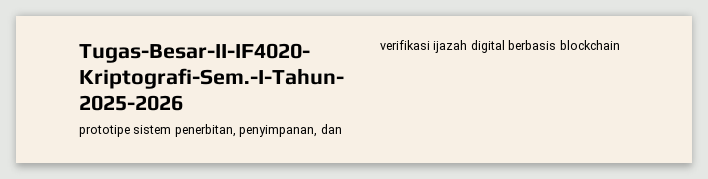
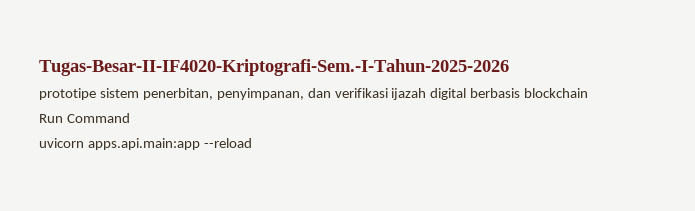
(620, 45) none -> [39,113,130,123] [39,138,252,150] // Run Command // uvicorn apps.api.main:app --reload

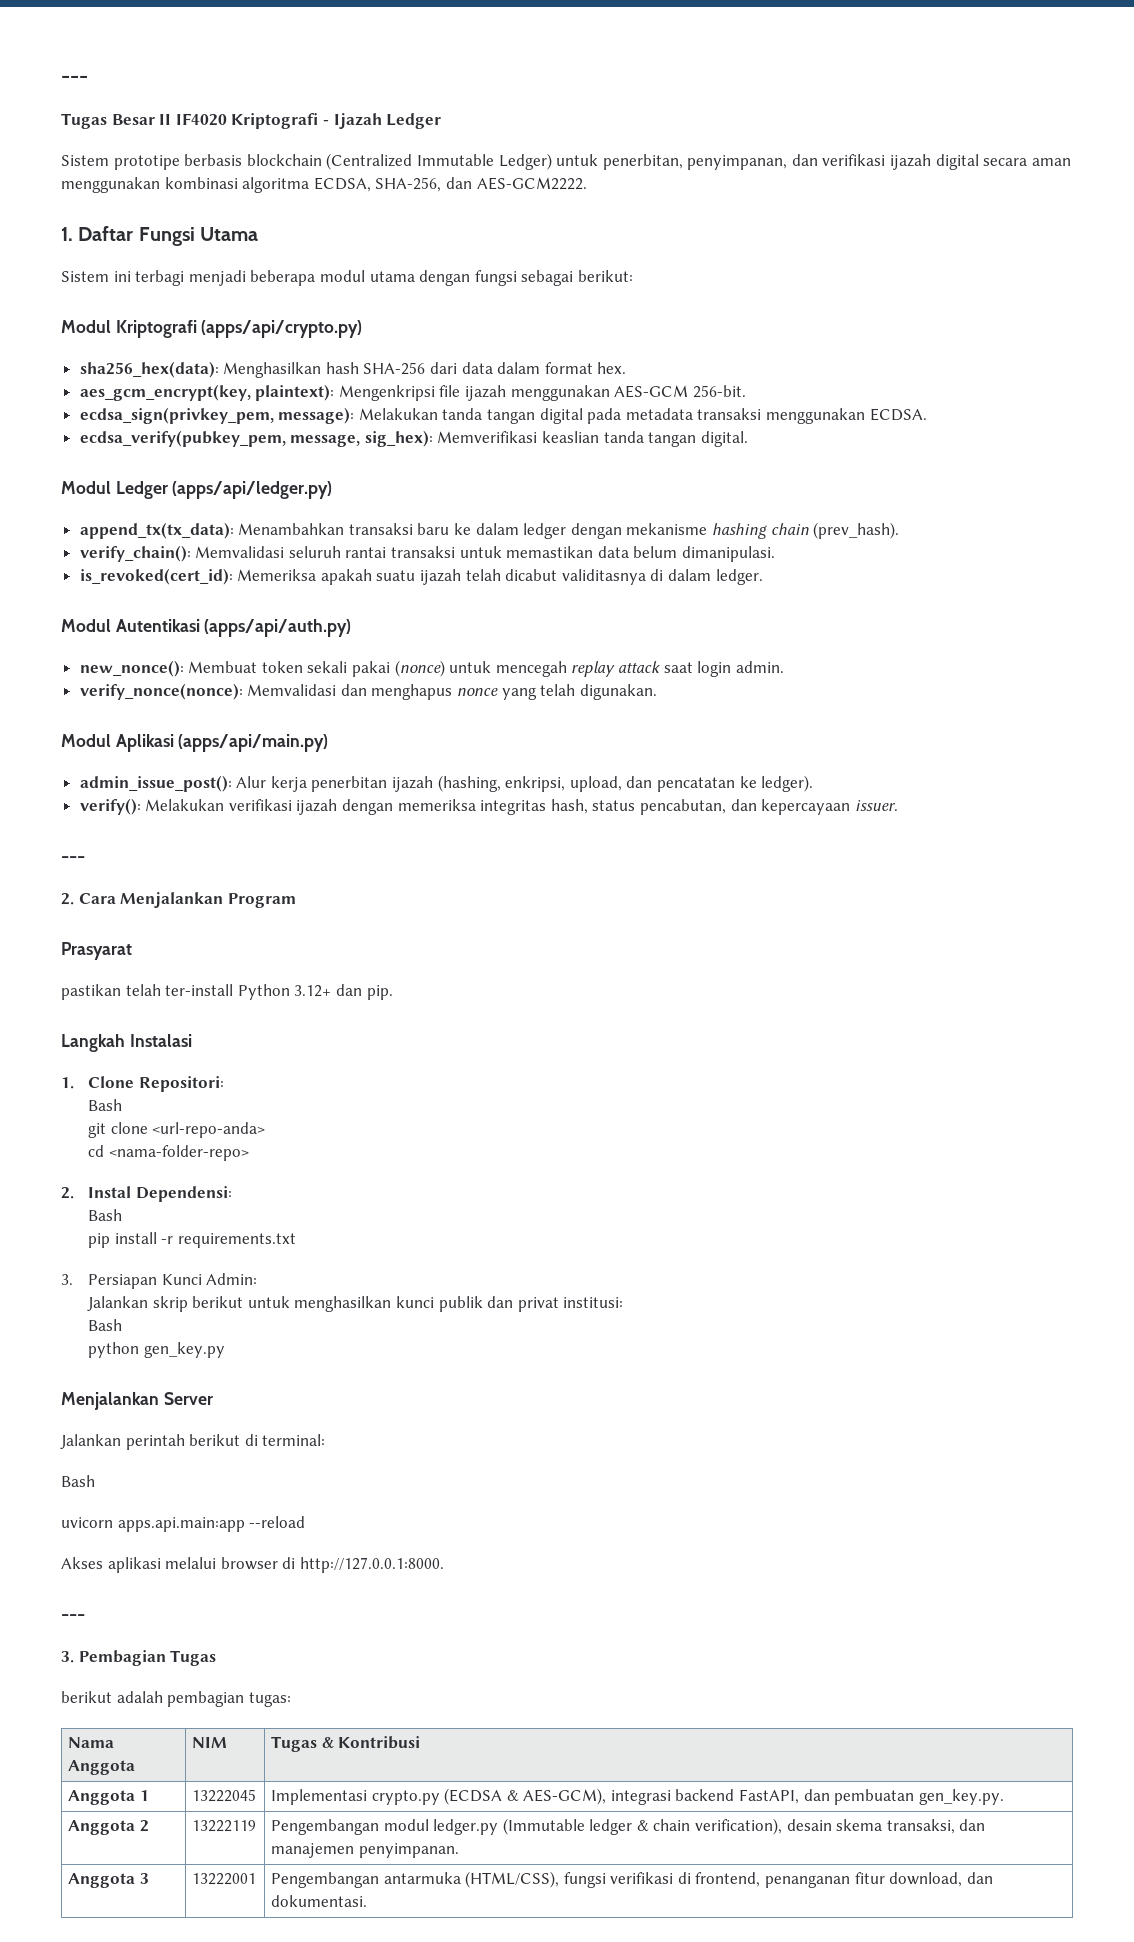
[39,59,509,76] [39,88,139,100] Tugas-Besar-II-IF4020-Kriptografi-Sem.-I-Tahun-2025-2026 // prototipe sistem -> [61,75,88,83] [61,113,442,129] [61,153,599,170] --- // Tugas Besar II IF4020 Kriptografi - Ijazah Ledger // Sistem prototipe berbasis blockchain (Centralized Immutable Ledger) untuk
[470,88,589,98] [39,113,130,123] [39,138,252,150] berbasis blockchain // Run Command // uvicorn apps.api.main:app --reload -> [983,158,1071,166] [61,177,587,193] [61,226,259,246] [61,270,633,286] [61,320,363,338] [79,361,627,378] [79,384,746,401] [79,407,927,424] [79,430,748,447] [61,481,333,499] [79,522,900,539] [79,545,776,562] [79,568,763,585] [61,619,352,637] [79,660,784,677] [79,683,657,700] [61,734,329,752] [79,775,814,792] [79,798,898,815] [61,856,85,863] [61,892,296,908] [61,942,132,960] [61,984,393,1000] [61,1034,192,1052] [61,1076,224,1092] [88,1099,123,1111] [88,1122,266,1138] [88,1145,249,1161] [61,1186,232,1202] [88,1209,123,1221] [88,1232,296,1248] [61,1273,258,1289] [87,1296,624,1312] [88,1319,123,1331] [88,1342,225,1358] [61,1392,213,1410] [60,1434,326,1450] [61,1475,95,1487] [61,1516,306,1532] [61,1557,444,1573] [61,1614,85,1621] [61,1650,217,1666] [61,1691,291,1707] [67,1737,114,1748] [67,1760,135,1775] [191,1737,227,1748] [270,1736,421,1752] [67,1790,149,1805] [191,1789,256,1802] [270,1788,1004,1805] [67,1820,149,1835] [191,1820,256,1832] [270,1818,986,1835] [270,1843,459,1858] [67,1873,149,1888] [191,1873,256,1885] [270,1871,993,1888] [270,1895,367,1907] secara aman menggunakan kombinasi algoritma ECDSA, SHA-256, dan AES-GCM2222. // 1. Daftar Fungsi Utama // Sistem ini terbagi menjadi beberapa modul utama dengan fungsi sebagai berikut: // Modul Kriptografi (apps/api/crypto.py) // sha256_hex(data): Menghasilkan hash SHA-256 dari data dalam format hex. // aes_gcm_encrypt(key, plaintext): Mengenkripsi file ijazah menggunakan AES-GCM 256-bit. // ecdsa_sign(privkey_pem, message): Melakukan tanda tangan digital pada metadata transaksi menggunakan ECDSA. // ecdsa_verify(pubkey_pem, message, sig_hex): Memverifikasi keaslian tanda tangan digital. // Modul Ledger (apps/api/ledger.py) // append_tx(tx_data): Menambahkan transaksi baru ke dalam ledger dengan mekanisme hashing chain (prev_hash). // verify_chain(): Memvalidasi seluruh rantai transaksi untuk memastikan data belum dimanipulasi. // is_revoked(cert_id): Memeriksa apakah suatu ijazah telah dicabut validitasnya di dalam ledger. // Modul Autentikasi (apps/api/auth.py) // new_nonce(): Membuat token sekali pakai (nonce) untuk mencegah replay attack saat login admin. // verify_nonce(nonce): Memvalidasi dan menghapus nonce yang telah digunakan. // Modul Aplikasi (apps/api/main.py) // admin_issue_post(): Alur kerja penerbitan ijazah (hashing, enkripsi, upload, dan pencatatan ke ledger). // verify(): Melakukan verifikasi ijazah dengan memeriksa integritas hash, status pencabutan, dan kepercayaan issuer. // --- // 2. Cara Menjalankan Program // Prasyarat // pastikan telah ter-install Python 3.12+ dan pip. // Langkah Instalasi // 1. Clone Repositori: // Bash // git clone <url-repo-anda> // cd <nama-folder-repo> // 2. Instal Dependensi: // Bash // pip install -r requirements.txt // 3. Persiapan Kunci Admin: // Jalankan skrip berikut untuk menghasilkan kunci publik dan privat institusi: // Bash // python gen_key.py // Menjalankan Server // Jalankan perintah berikut di terminal: // Bash // uvicorn apps.api.main:app --reload // Akses aplikasi melalui browser di http://127.0.0.1:8000. // --- // 3. Pembagian Tugas // berikut adalah pembagian tugas: // Nama Anggota | NIM | Tugas & Kontribusi // Anggota 1 | 13222045 | Implementasi crypto.py (ECDSA & AES-GCM), integrasi backend FastAPI, dan pembuatan gen_key.py. // Anggota 2 | 13222119 | Pengembangan modul ledger.py (Immutable ledger & chain verification), desain skema transaksi, dan manajemen penyimpanan. // Anggota 3 | 13222001 | Pengembangan antarmuka (HTML/CSS), fungsi verifikasi di frontend, penanganan fitur download, dan dokumentasi.

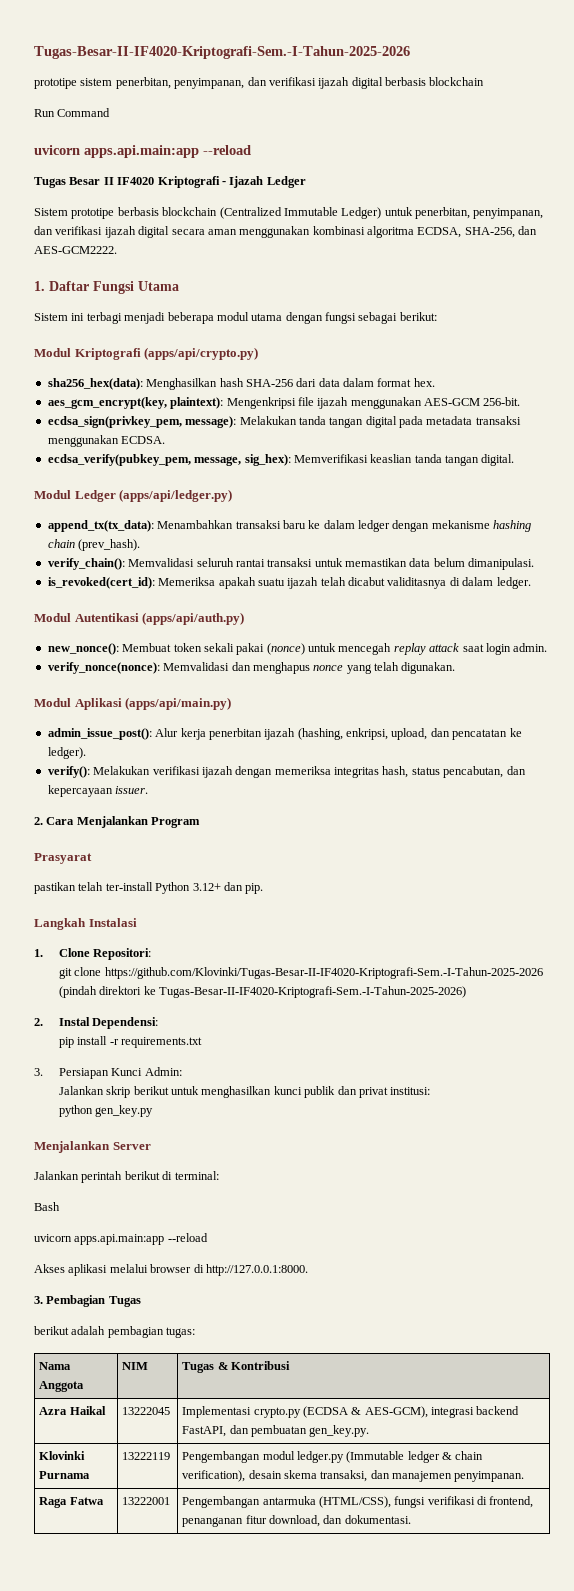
[61,75,88,83] --- -> [34,46,410,59] [34,77,485,89] [34,108,111,117] [34,145,251,158] Tugas-Besar-II-IF4020-Kriptografi-Sem.-I-Tahun-2025-2026 // prototipe sistem penerbitan, penyimpanan, dan verifikasi ijazah digital berbasis blockchain // Run Command // uvicorn apps.api.main:app --reload
[61,856,85,863] // --- -> (149, 790) none
[88,1099,123,1111] // Bash -> (152, 954) none
[152,1122,266,1138] [88,1145,249,1161] <url-repo-anda> // cd <nama-folder-repo> -> [104,967,543,979] [58,986,467,998] https://github.com/Klovinki/Tugas-Besar-II-IF4020-Kriptografi-Sem.-I-Tahun-2025-2026 (pindah direktori ke Tugas-Besar-II-IF4020-Kriptografi-Sem.-I-Tahun-2025-2026)
[88,1209,123,1221] // Bash -> (159, 1023) none
[88,1319,123,1331] // Bash -> (431, 1091) none
[61,1614,85,1621] // --- -> (308, 1270) none
[67,1790,149,1805] Anggota 1 -> [39,1406,106,1415] Azra Haikal
[67,1820,149,1835] Anggota 2 -> [39,1451,86,1460] [39,1471,91,1479] Klovinki Purnama
[67,1873,149,1888] Anggota 3 -> [39,1497,104,1508] Raga Fatwa

